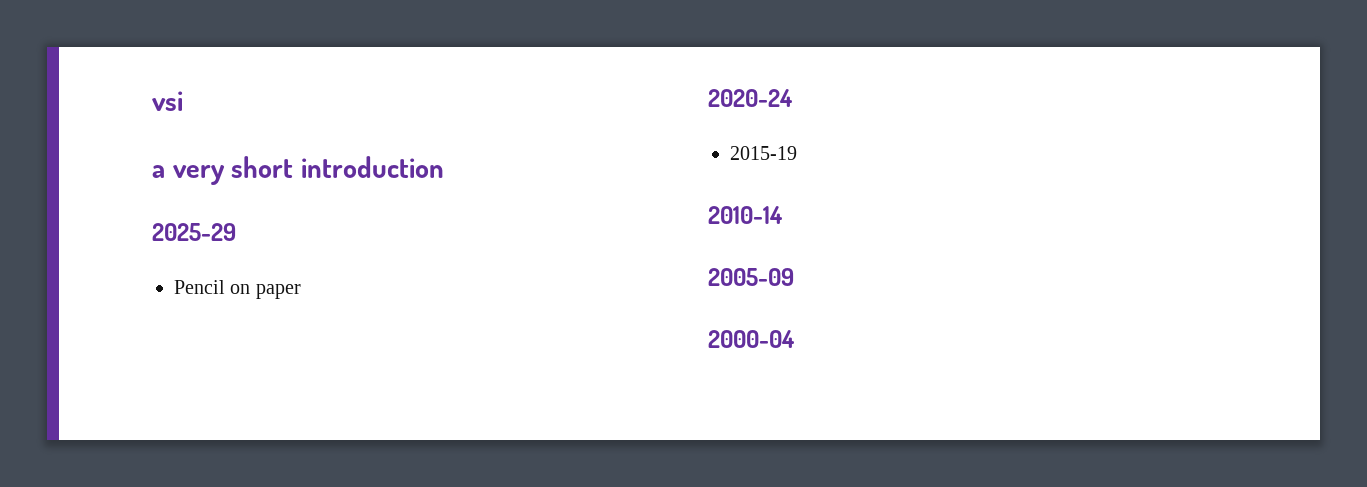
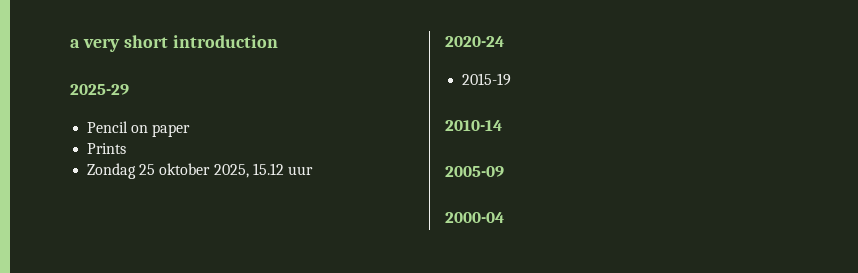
[152,91,183,111] vsi // -> (70, 43) none
(301, 291) none -> [87,143,127,154] [87,163,313,179] // Prints // Zondag 25 oktober 2025, 15.12 uur

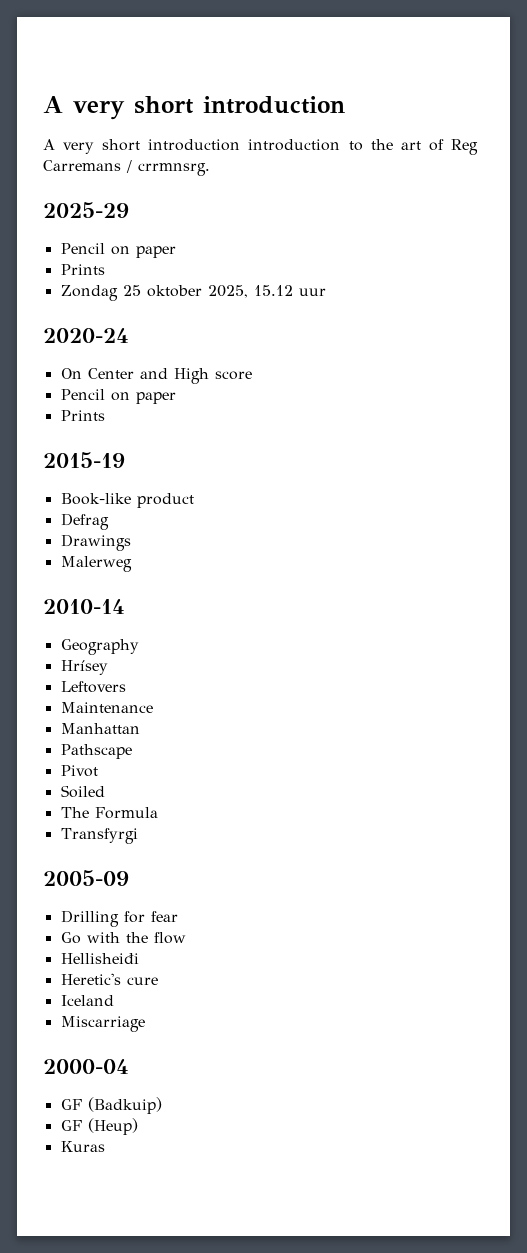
[70,35,278,52] a very short introduction -> [43,96,345,120] [43,139,478,155] [43,160,210,176] A very short introduction // A very short introduction introduction to the art of Reg Carremans / crrmnsrg.
[462,73,512,86] [445,120,502,131] [445,166,504,177] [445,212,504,223] 2015-19 // 2010-14 // 2005-09 // 2000-04 -> [60,368,252,384] [60,389,176,404] [60,410,105,421] [43,452,125,468] [60,493,194,508] [60,513,109,530] [60,534,131,551] [60,556,132,572] [43,599,125,614] [60,639,139,655] [60,660,108,675] [60,681,126,693] [60,702,153,713] [60,723,140,734] [60,744,132,759] [60,765,98,777] [60,785,105,798] [60,807,158,819] [60,828,138,844] [43,870,129,886] [60,910,178,927] [60,932,186,944] [60,953,139,964] [60,973,158,985] [60,995,114,1006] [60,1016,145,1032] [43,1059,129,1074] [60,1097,162,1114] [60,1118,138,1135] [60,1141,105,1152] On Center and High score // Pencil on paper // Prints // 2015-19 // Book-like product // Defrag // Drawings // Malerweg // 2010-14 // Geography // Hrísey // Leftovers // Maintenance // Manhattan // Pathscape // Pivot // Soiled // The Formula // Transfyrgi // 2005-09 // Drilling for fear // Go with the flow // Hellisheiđi // Heretic's cure // Iceland // Miscarriage // 2000-04 // GF (Badkuip) // GF (Heup) // Kuras

